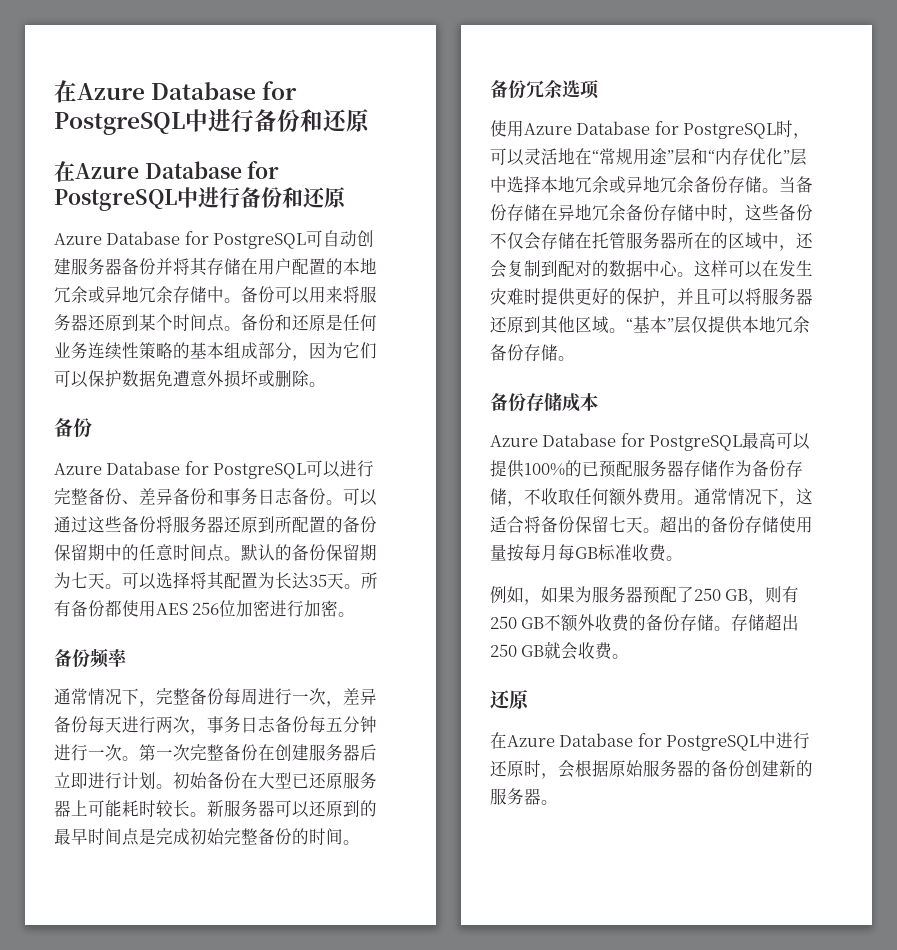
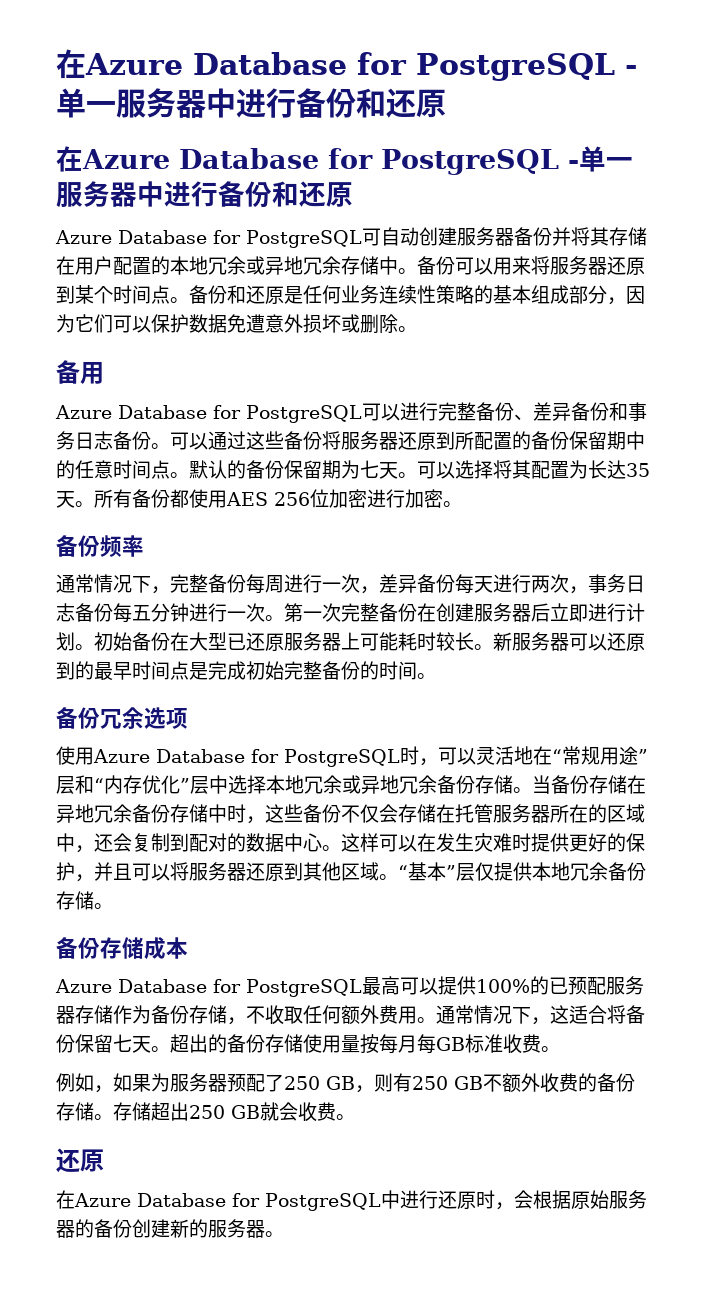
[54,80,298,103] [54,112,185,135] 在Azure Database for PostgreSQL -> [56,49,637,81] [56,88,206,118] 在Azure Database for PostgreSQL -单一服务器
(177, 200) none -> [567,146,633,172] [56,181,137,208] -单一服务器
[73,418,92,438] 份 -> [80,362,104,384] 用

